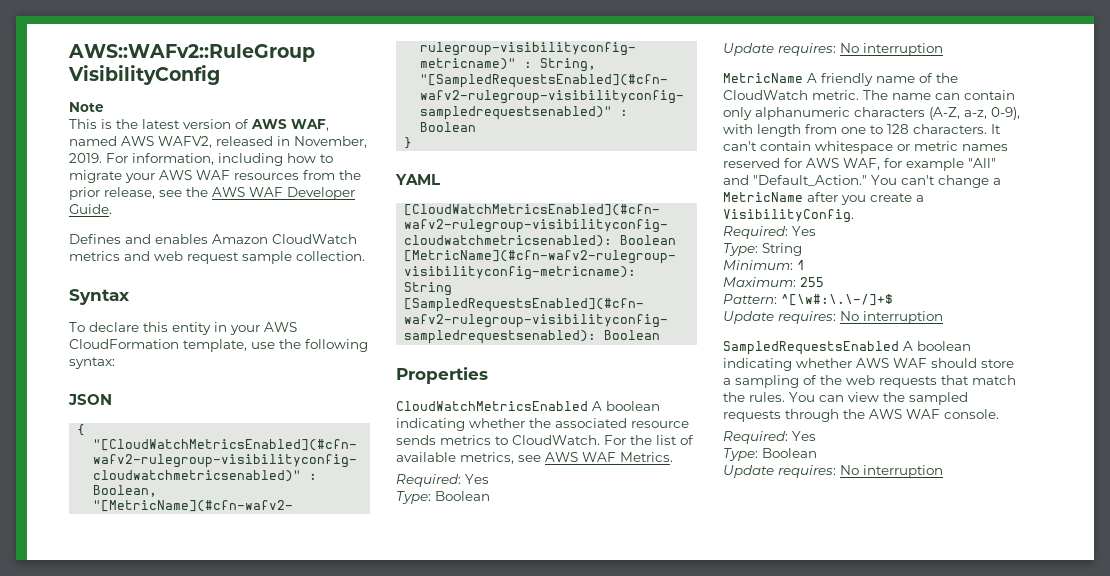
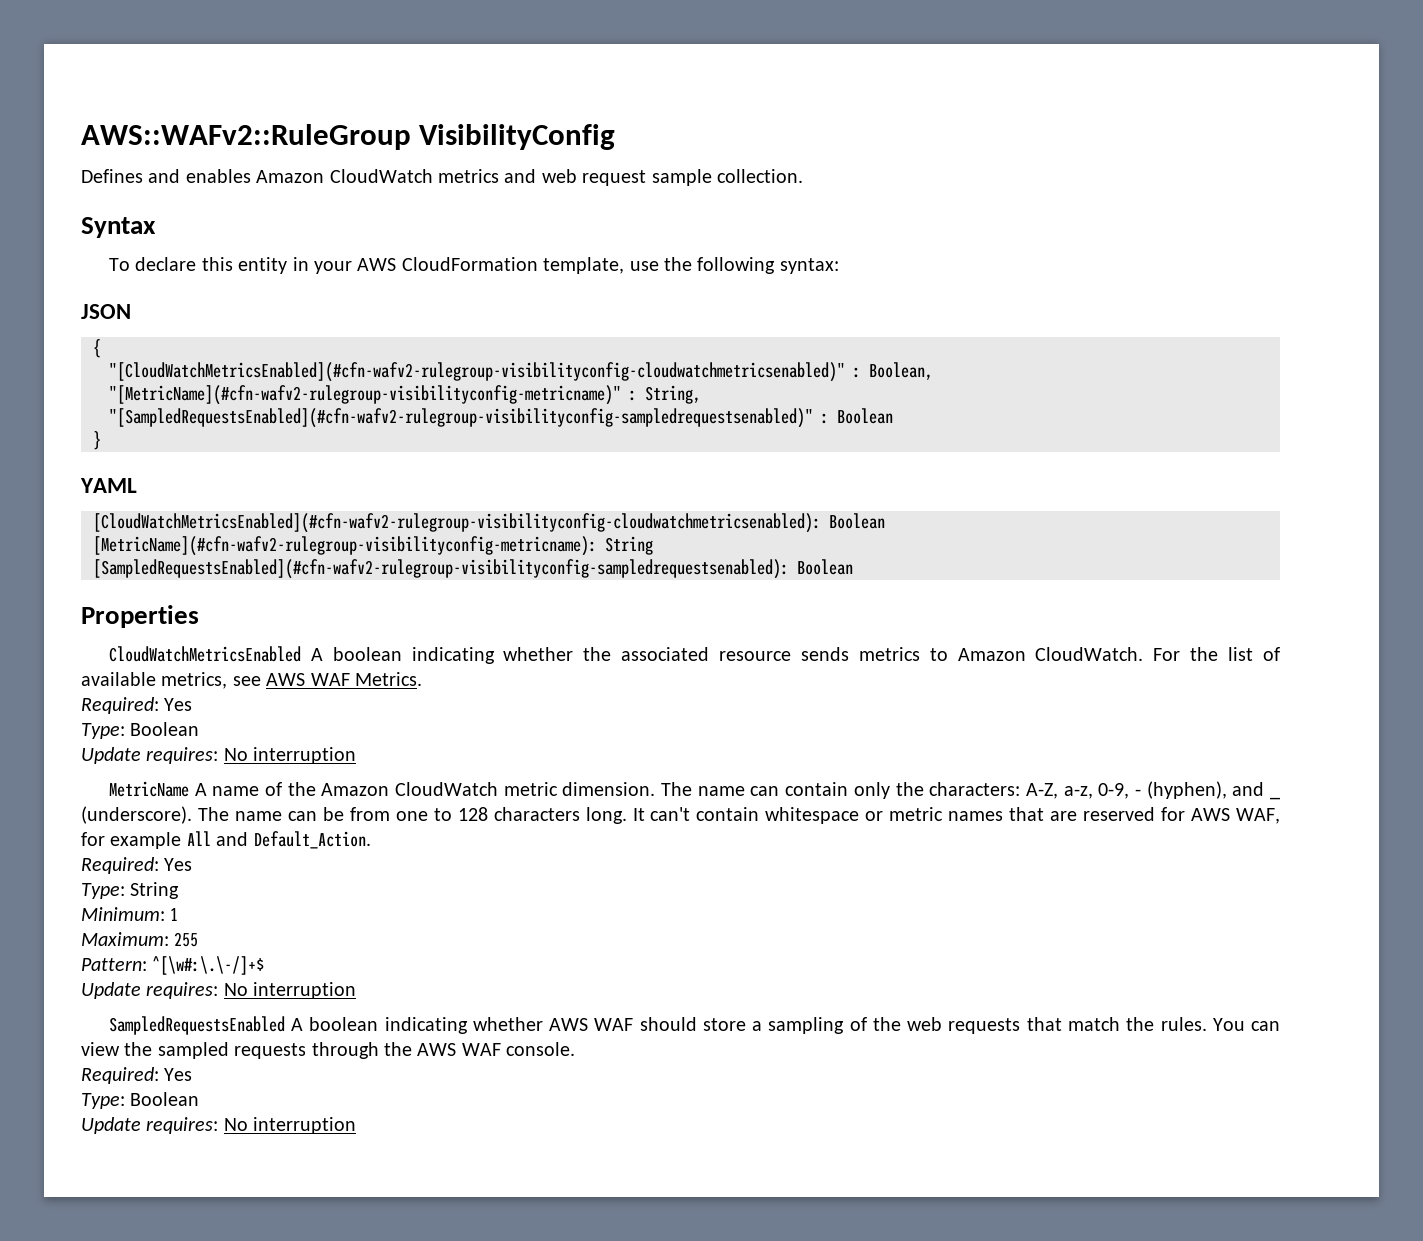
[69,102,104,112] [69,119,329,131] [69,136,367,148] [69,153,333,166] [69,170,361,183] [69,187,355,200] [69,204,112,214] // Note // This is the latest version of AWS WAF, named AWS WAFV2, released in November, 2019. For information, including how to migrate your AWS WAF resources from the prior release, see the AWS WAF Developer Guide. -> (616, 137) none
(508, 440) none -> [957,648,1026,661] Amazon
[821,73,873,86] friendly -> (207, 789) none
[723,90,859,100] CloudWatch metric. -> [321,782,656,796] Amazon CloudWatch metric dimension.
[755,107,1020,120] [723,124,801,137] alphanumeric characters (A-Z, a-z, 0-9), with length -> [895,781,1265,799] [1270,796,1281,800] [81,806,344,824] the characters: A-Z, a-z, 0-9, - (hyphen), and _ (underscore). The name can be
[913,124,987,134] characters. -> [493,807,627,824] characters long.
(1008, 147) none -> [1009,807,1078,821] that are
[968,158,996,168] [723,175,1001,188] [723,192,924,205] [723,209,854,223] "All" and "Default_Action." You can't change a MetricName after you create a VisibilityConfig. -> [186,831,371,849] All and Default_Action.

